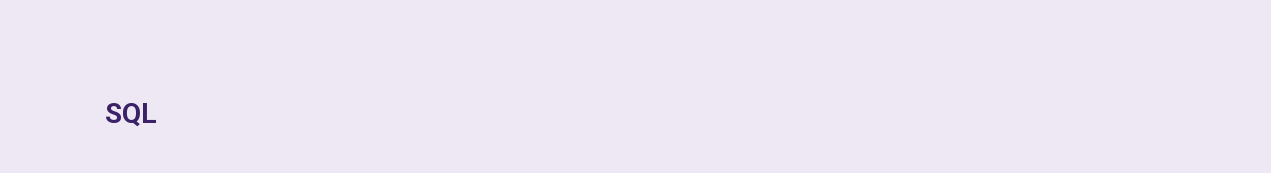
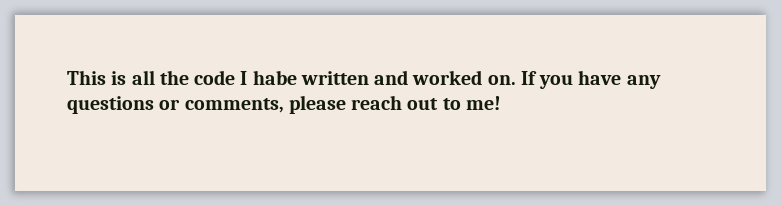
[105,103,157,127] SQL -> [67,70,661,89] [67,95,501,114] This is all the code I habe written and worked on. If you have any questions or comments, please reach out to me!

